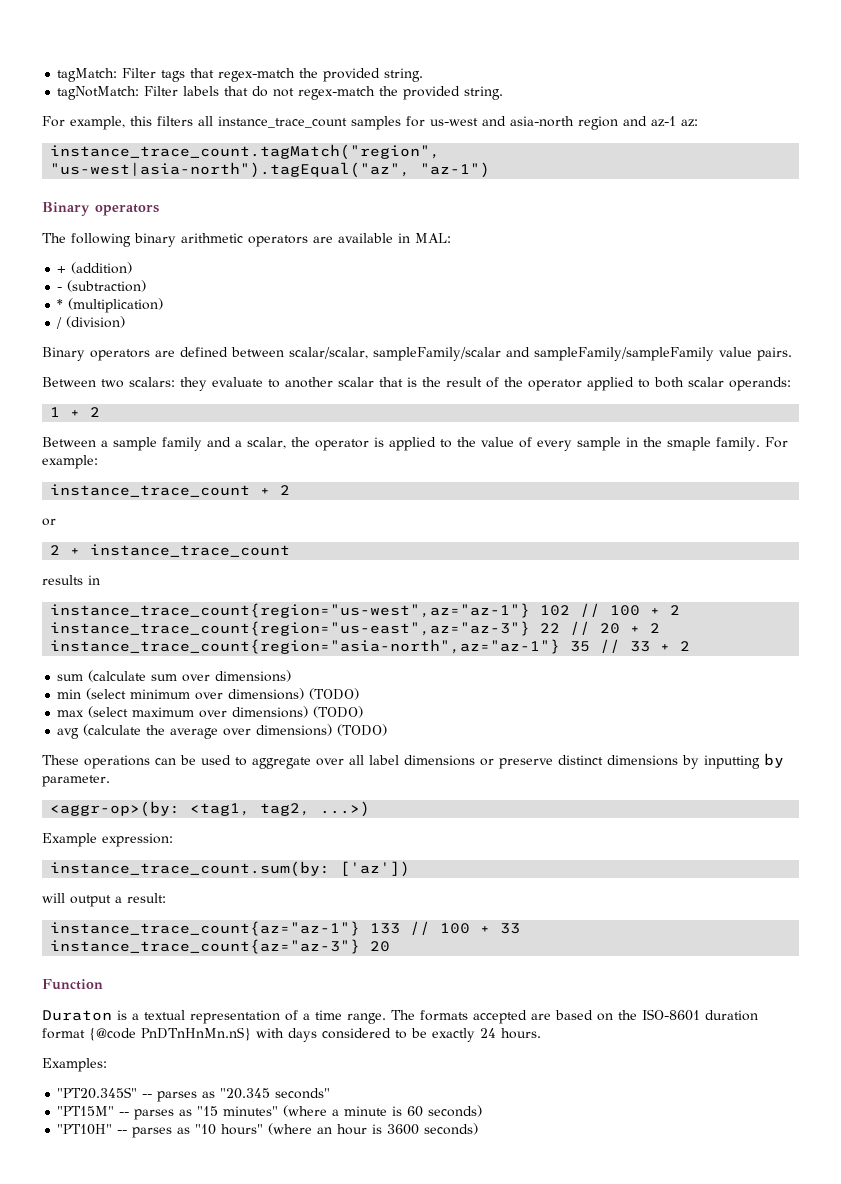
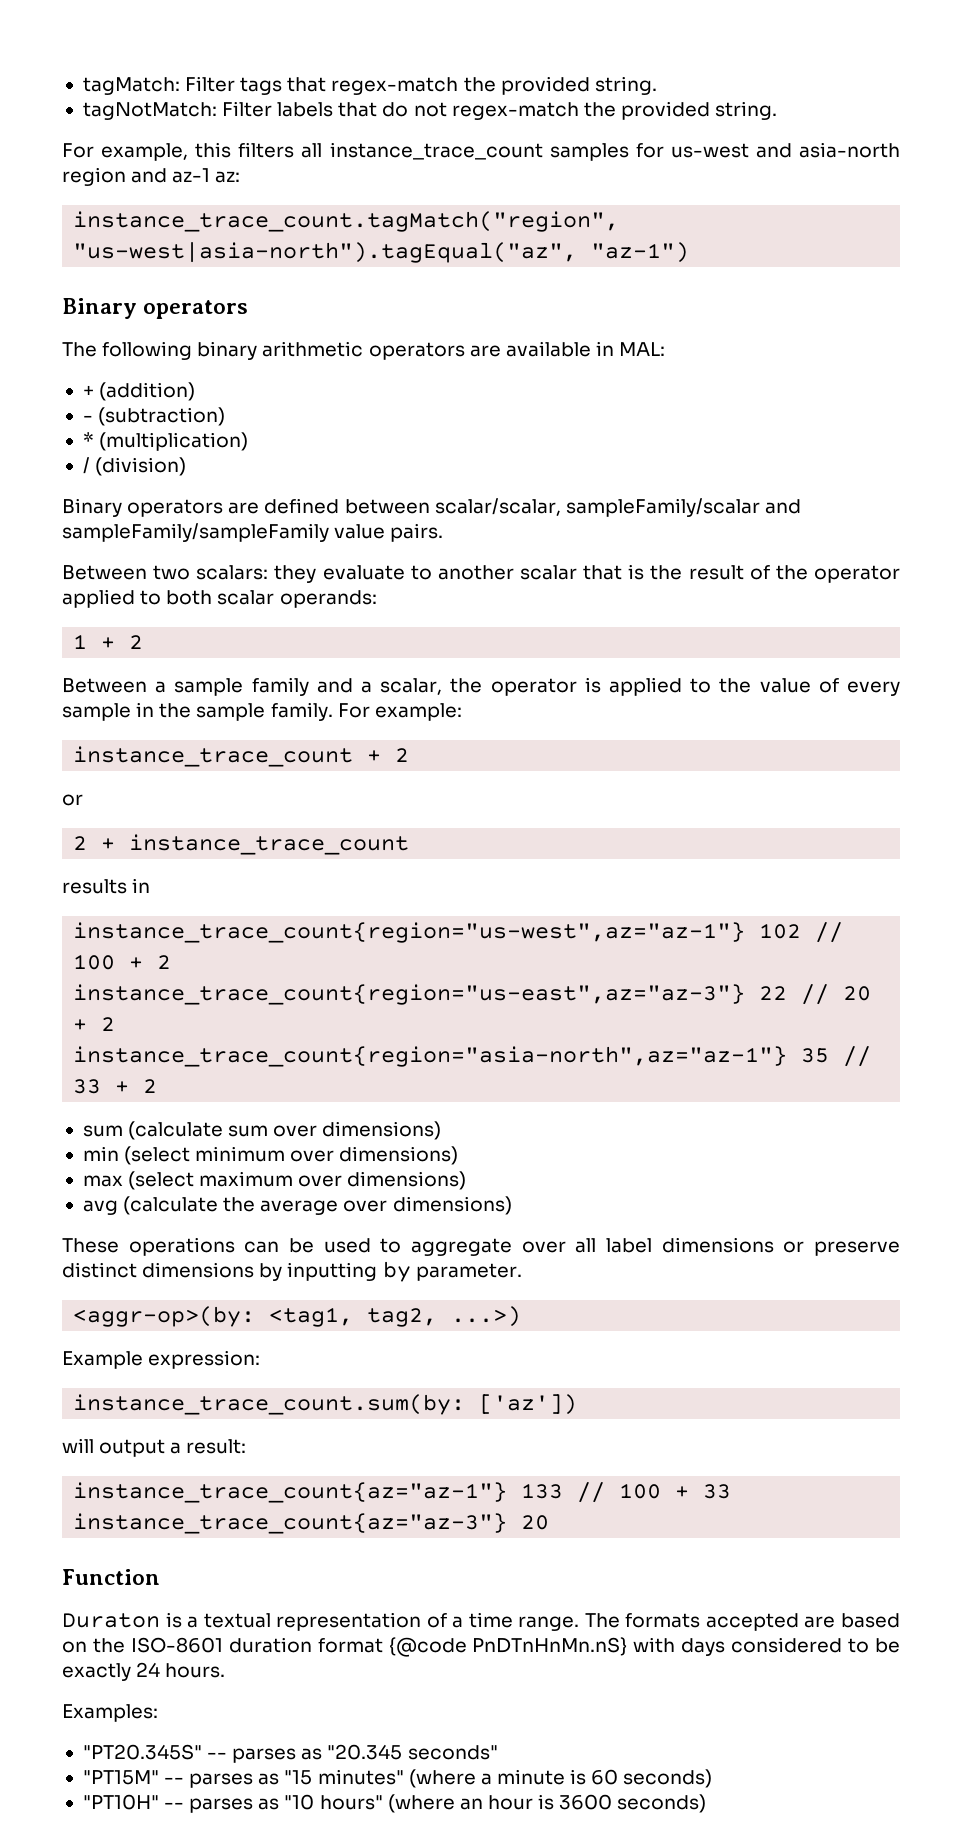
[667,437,711,451] smaple -> [196,703,266,721] sample
[309,688,360,700] (TODO) -> (459, 1155) none
[313,706,364,718] (TODO) -> (467, 1180) none
[337,724,388,736] (TODO) -> (512, 1205) none

